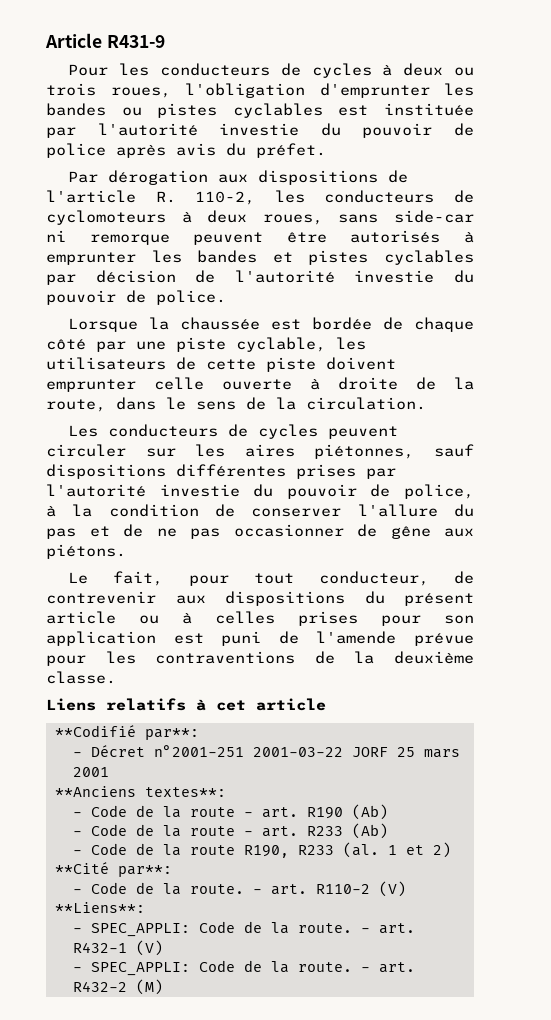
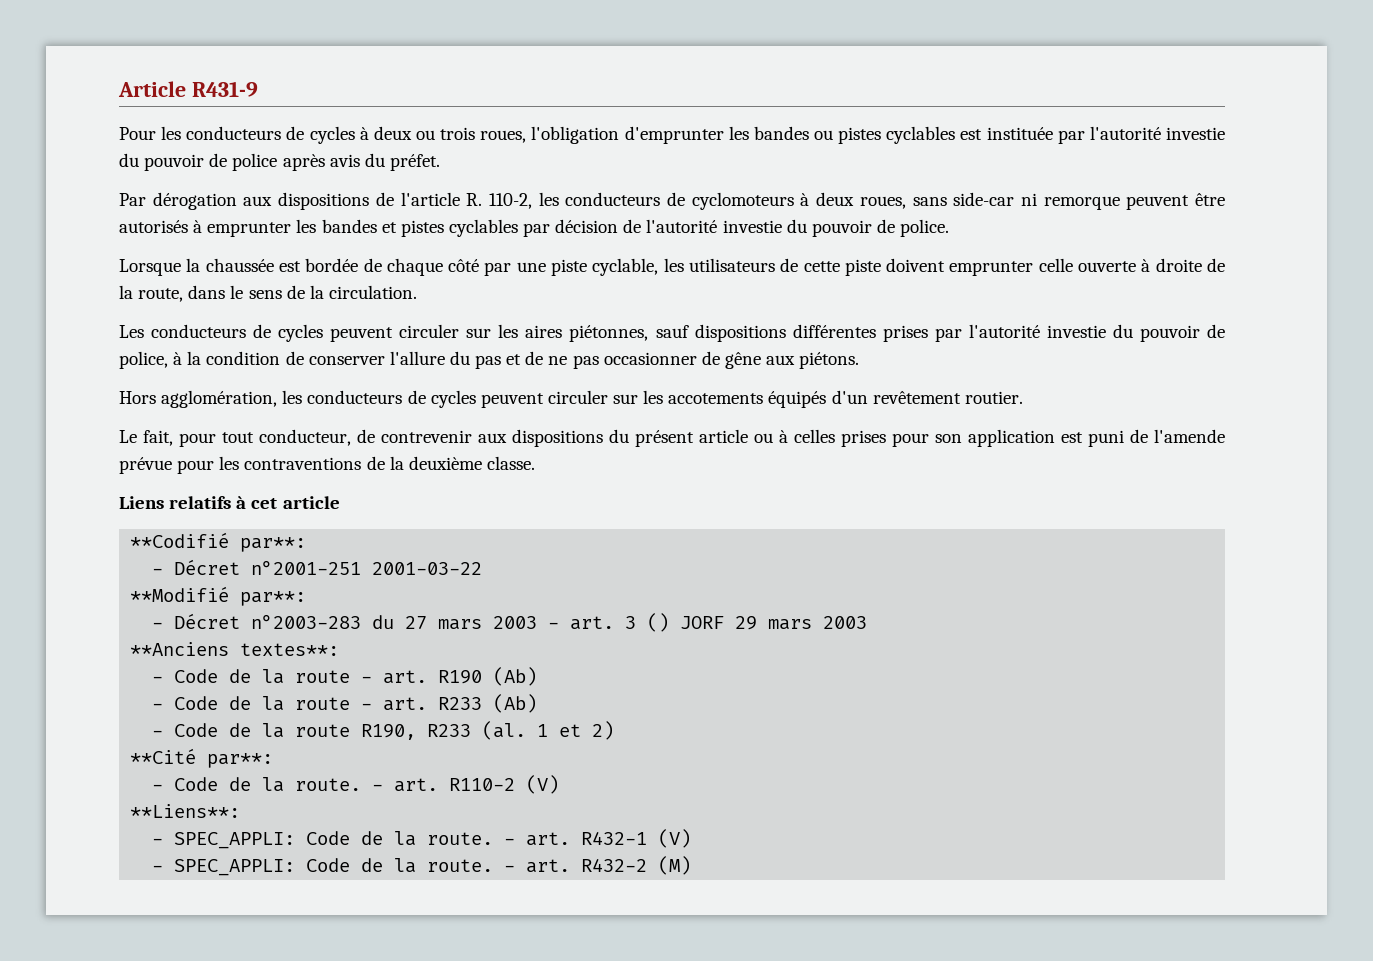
(126, 551) none -> [119,390,1023,408] // Hors agglomération, les conducteurs de cycles peuvent circuler sur les accotements équipés d'un revêtement routier.
[351,747,460,758] [72,767,109,777] JORF 25 mars 2001 -> [130,586,307,606] [152,613,868,632] // **Modifié par**: // - Décret n°2003-283 du 27 mars 2003 - art. 3 () JORF 29 mars 2003

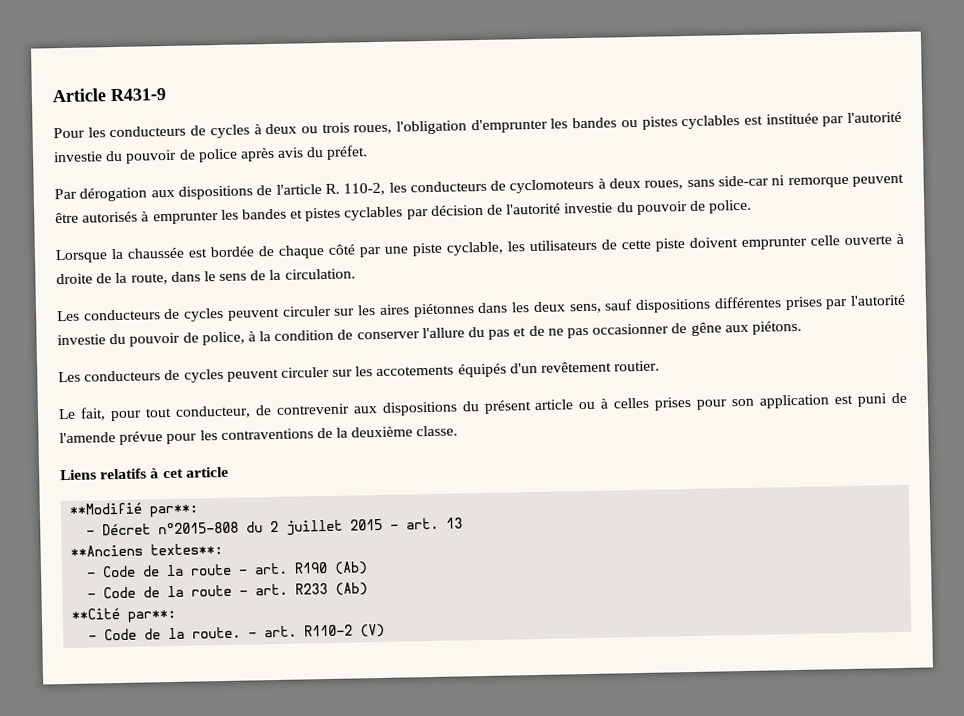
[569,325,649,342] piétonnes, -> [412,301,602,318] piétonnes dans les deux sens,
[119,390,303,408] Hors agglomération, les -> [58,371,81,383] Les
[130,532,307,552] [152,559,483,575] [130,586,307,606] [152,613,868,632] **Codifié par**: // - Décret n°2001-251 2001-03-22 // **Modifié par**: // - Décret n°2003-283 du 27 mars 2003 - art. 3 () JORF 29 mars 2003 -> [69,502,199,518] [86,517,464,536] **Modifié par**: // - Décret n°2015-808 du 2 juillet 2015 - art. 13
[152,721,615,740] // - Code de la route R190, R233 (al. 1 et 2) -> (369, 589) none
[130,804,241,818] [152,829,692,849] [152,856,692,876] // **Liens**: // - SPEC_APPLI: Code de la route. - art. R432-1 (V) // - SPEC_APPLI: Code de la route. - art. R432-2 (M) -> (386, 630) none

